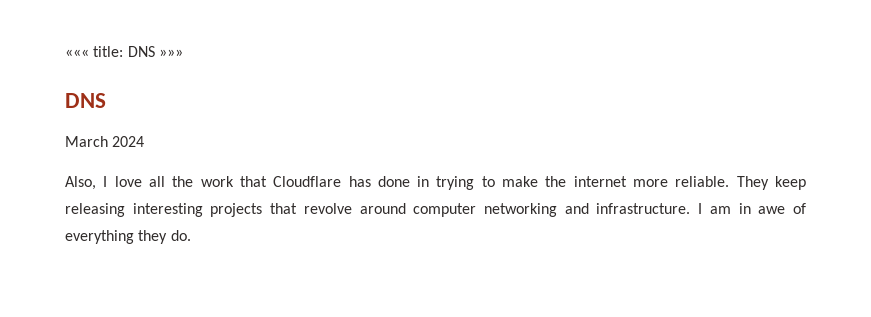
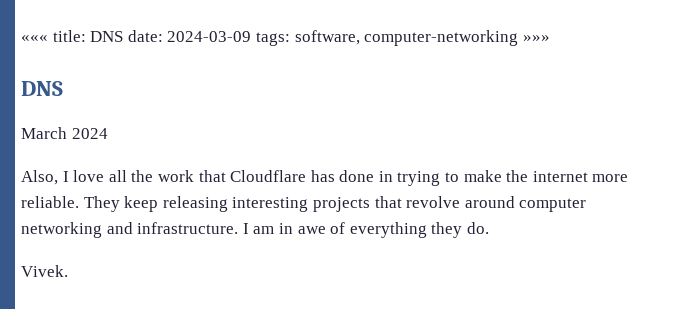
(155, 51) none -> [127,30,519,46] date: 2024-03-09 tags: software, computer-networking
(191, 235) none -> [21,265,68,277] // Vivek.

